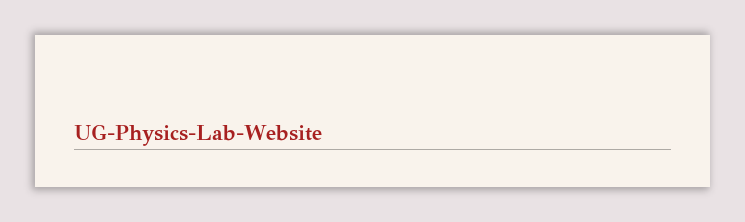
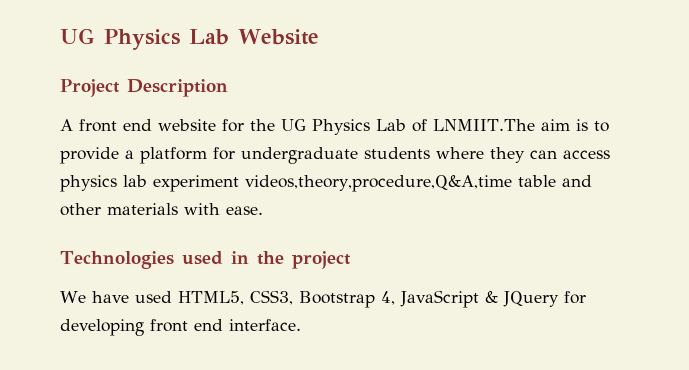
[74,124,322,146] UG-Physics-Lab-Website -> [60,28,319,50] [60,79,228,97] [60,119,609,135] [60,147,610,164] [60,175,592,192] [60,203,263,216] [60,251,351,269] [60,290,586,308] [60,319,301,336] UG Physics Lab Website // Project Description // A front end website for the UG Physics Lab of LNMIIT.The aim is to provide a platform for undergraduate students where they can access physics lab experiment videos,theory,procedure,Q&A,time table and other materials with ease. // Technologies used in the project // We have used HTML5, CSS3, Bootstrap 4, JavaScript & JQuery for developing front end interface.

